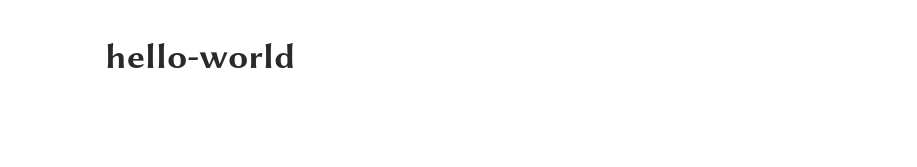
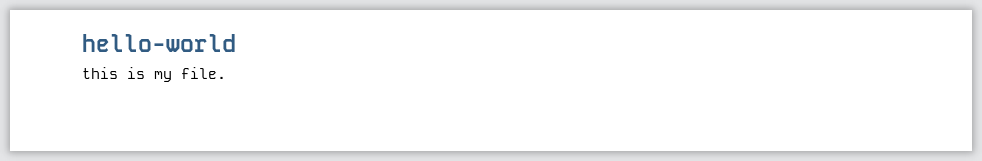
(295, 55) none -> [82,67,226,82] // this is my file.

